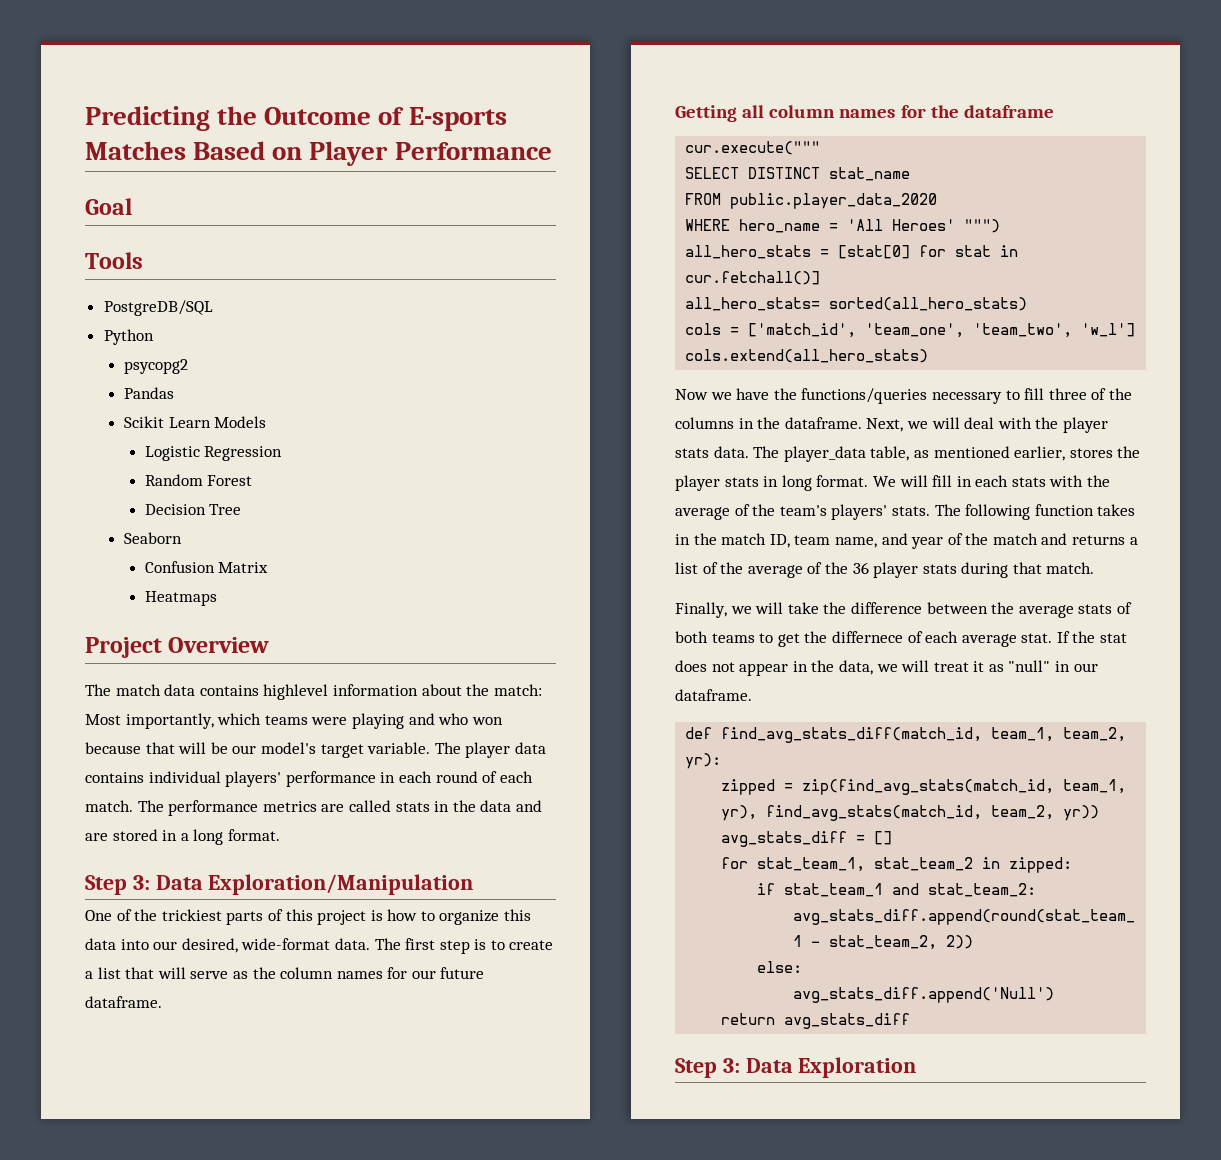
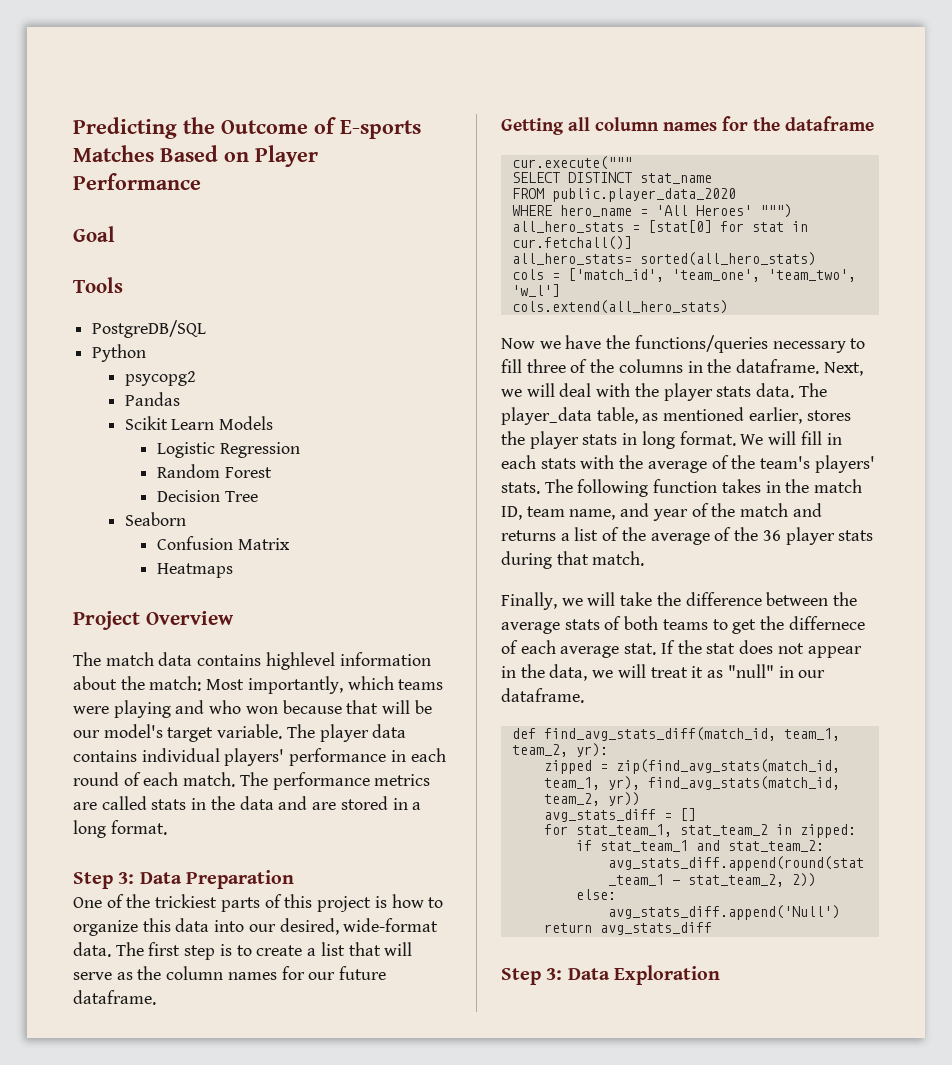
[208,874,474,895] Exploration/Manipulation -> [185,870,294,889] Preparation

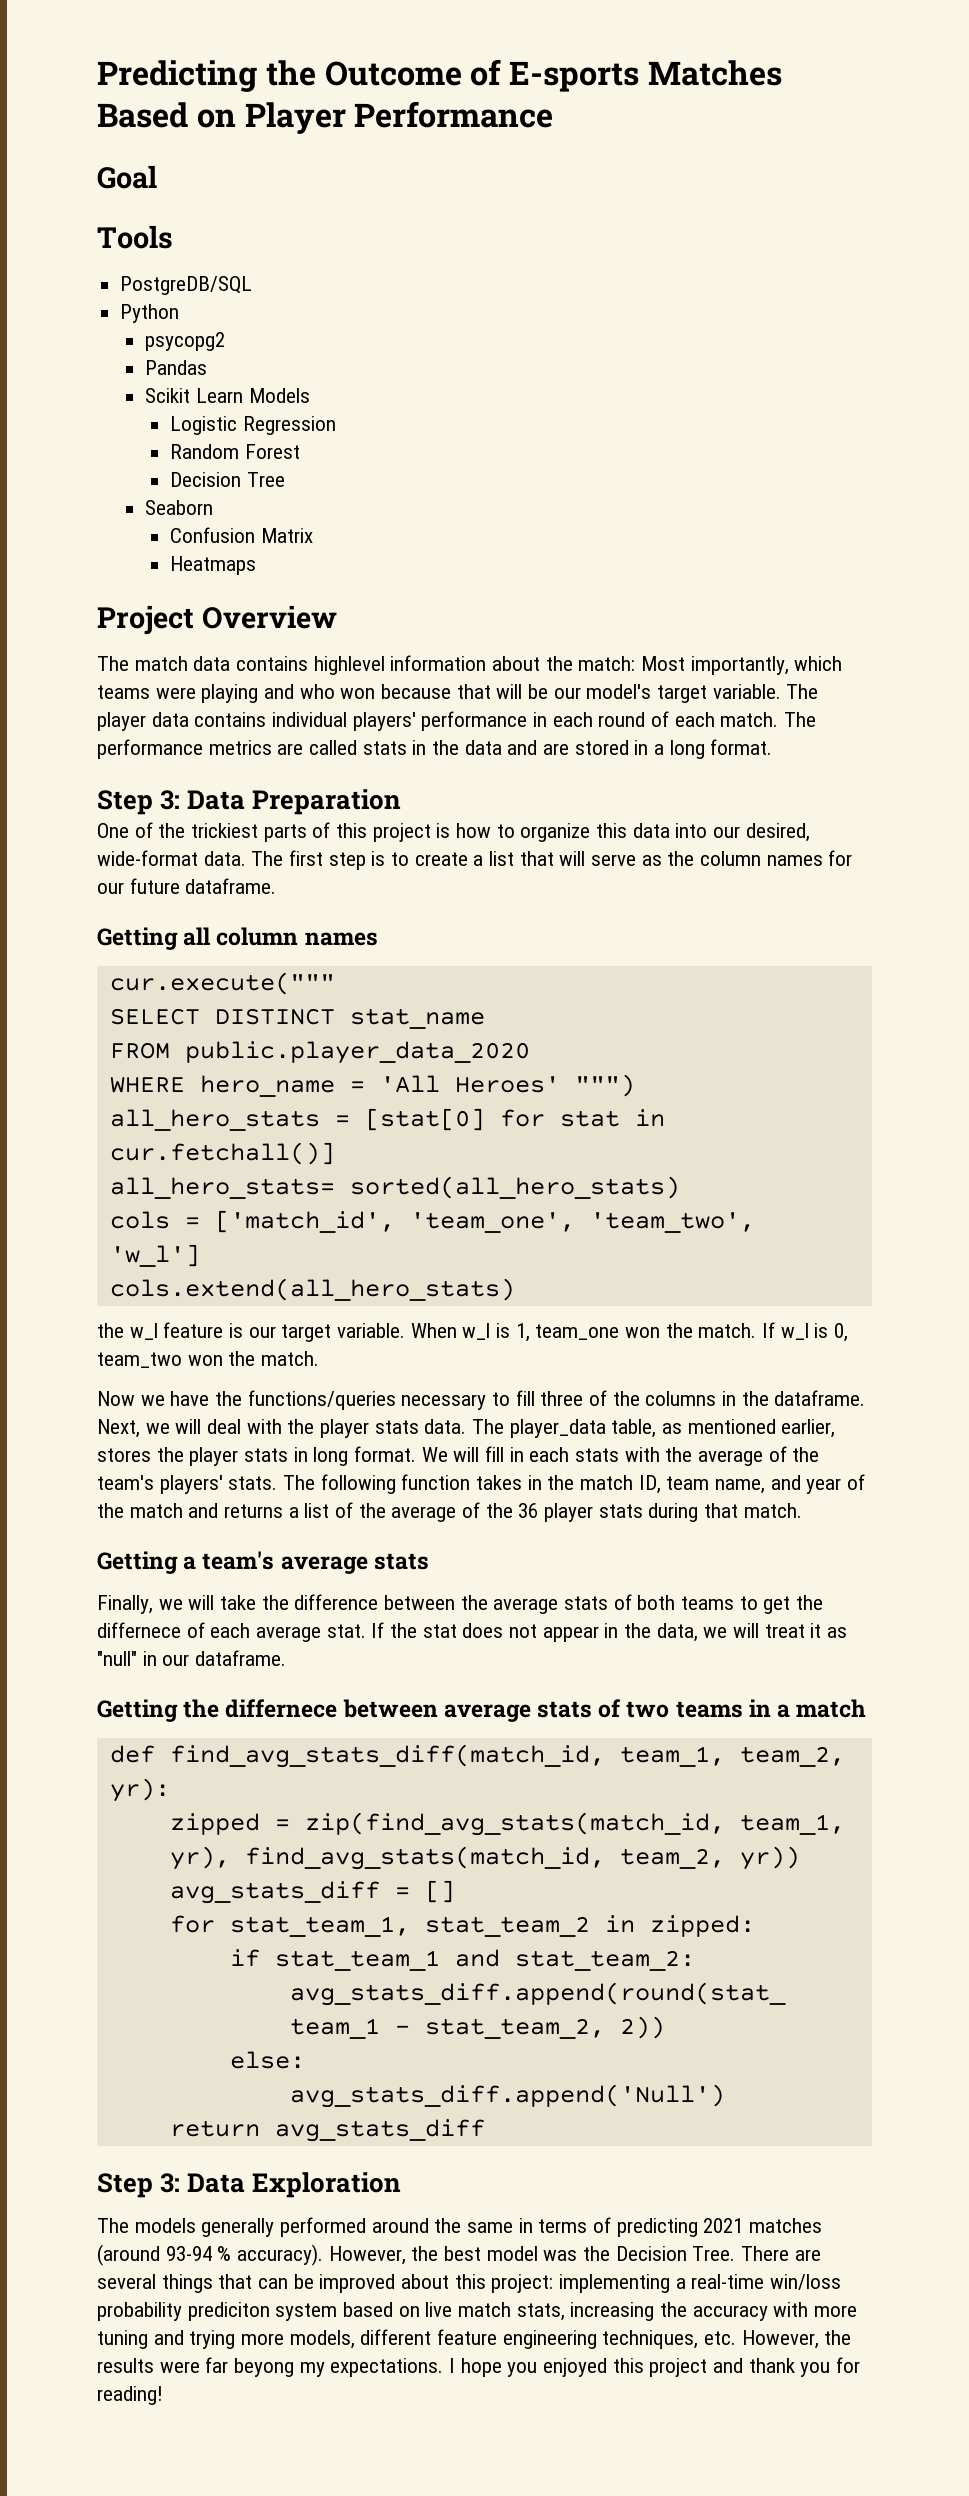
[722,116,874,131] for the dataframe -> (378, 939) none
(728, 307) none -> [97,1322,849,1342] [97,1351,320,1368] // the w_l feature is our target variable. When w_l is 1, team_one won the match. If w_l is 0, team_two won the match.
(645, 558) none -> [97,1551,429,1574] // Getting a team's average stats
(584, 695) none -> [97,1699,867,1722] // Getting the differnece between average stats of two teams in a match
(720, 975) none -> [97,2217,823,2237] [97,2244,821,2266] [97,2274,842,2293] [97,2302,858,2321] [97,2329,852,2349] [97,2357,861,2377] [97,2386,163,2405] // The models generally performed around the same in terms of predicting 2021 matches (around 93-94 % accuracy). However, the best model was the Decision Tree. There are several things that can be improved about this project: implementing a real-time win/loss probability prediciton system based on live match stats, increasing the accuracy with more tuning and trying more models, different feature engineering techniques, etc. However, the results were far beyong my expectations. I hope you enjoyed this project and thank you for reading!

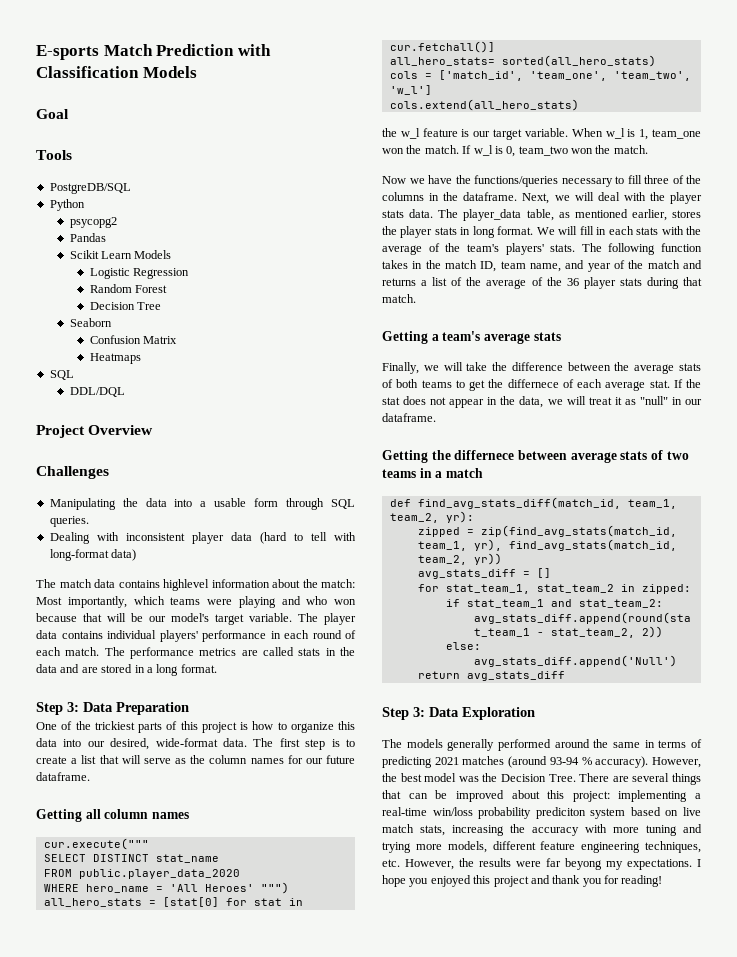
[97,59,782,92] [97,101,554,134] Predicting the Outcome of E-sports Matches Based on Player Performance -> [36,44,271,60] [36,66,197,78] E-sports Match Prediction with Classification Models
(257, 565) none -> [49,370,74,380] [69,387,125,397] // SQL // DDL/DQL
(337, 617) none -> [36,466,109,479] [49,498,355,510] [49,516,89,527] [49,532,356,544] [49,549,137,561] // Challenges // Manipulating the data into a usable form through SQL queries. // Dealing with inconsistent player data (hard to tell with long-format data)

